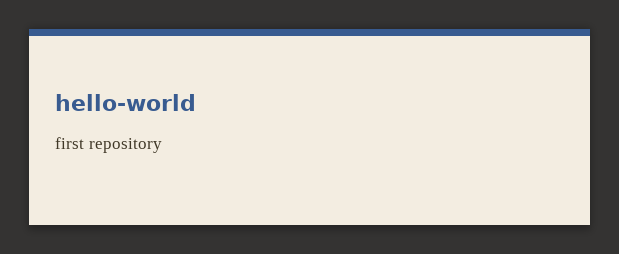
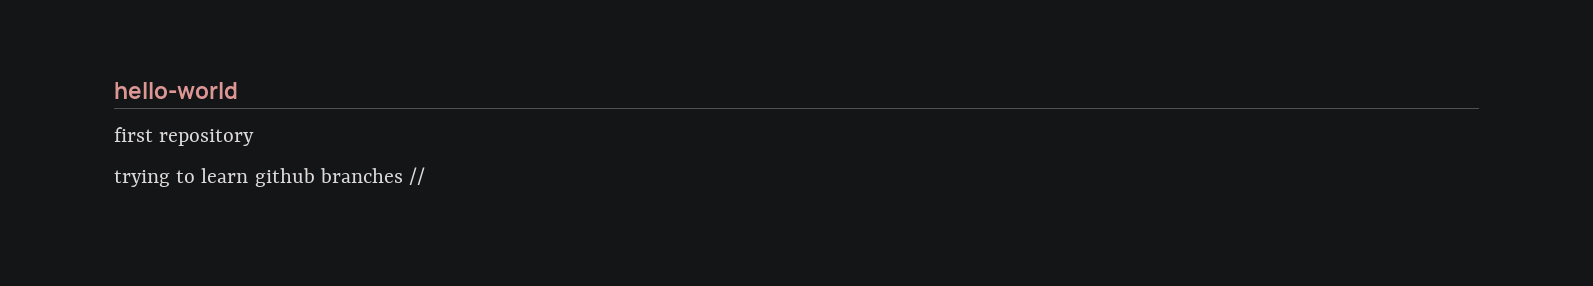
(162, 145) none -> [114,167,426,187] // trying to learn github branches //

